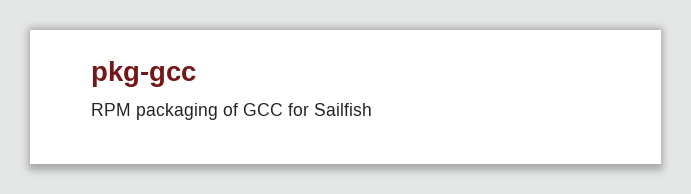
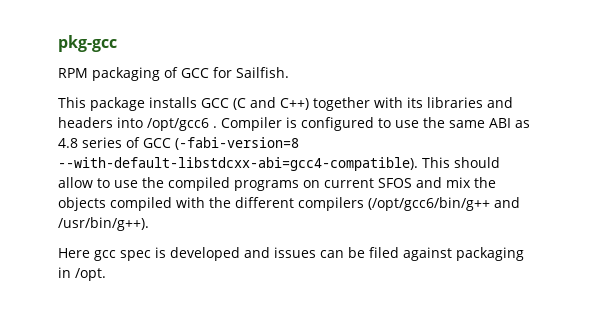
[314,103,372,116] Sailfish -> [236,67,289,78] [58,97,513,111] [58,117,530,131] [58,137,299,150] [58,157,500,171] [58,177,496,191] [58,197,520,211] [58,217,149,231] [58,247,524,261] [58,267,106,281] Sailfish. // This package installs GCC (C and C++) together with its libraries and headers into /opt/gcc6 . Compiler is configured to use the same ABI as 4.8 series of GCC (-fabi-version=8 --with-default-libstdcxx-abi=gcc4-compatible). This should allow to use the compiled programs on current SFOS and mix the objects compiled with the different compilers (/opt/gcc6/bin/g++ and /usr/bin/g++). // Here gcc spec is developed and issues can be filed against packaging in /opt.

